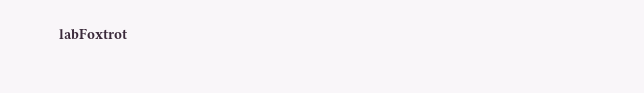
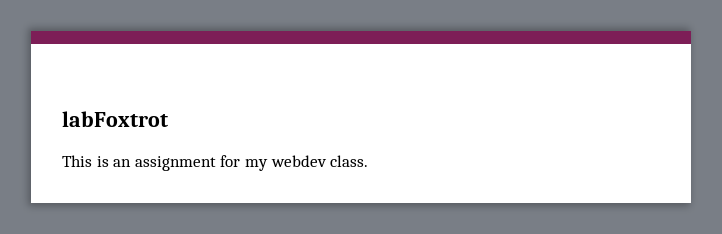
(127, 34) none -> [62,155,369,171] // This is an assignment for my webdev class.

